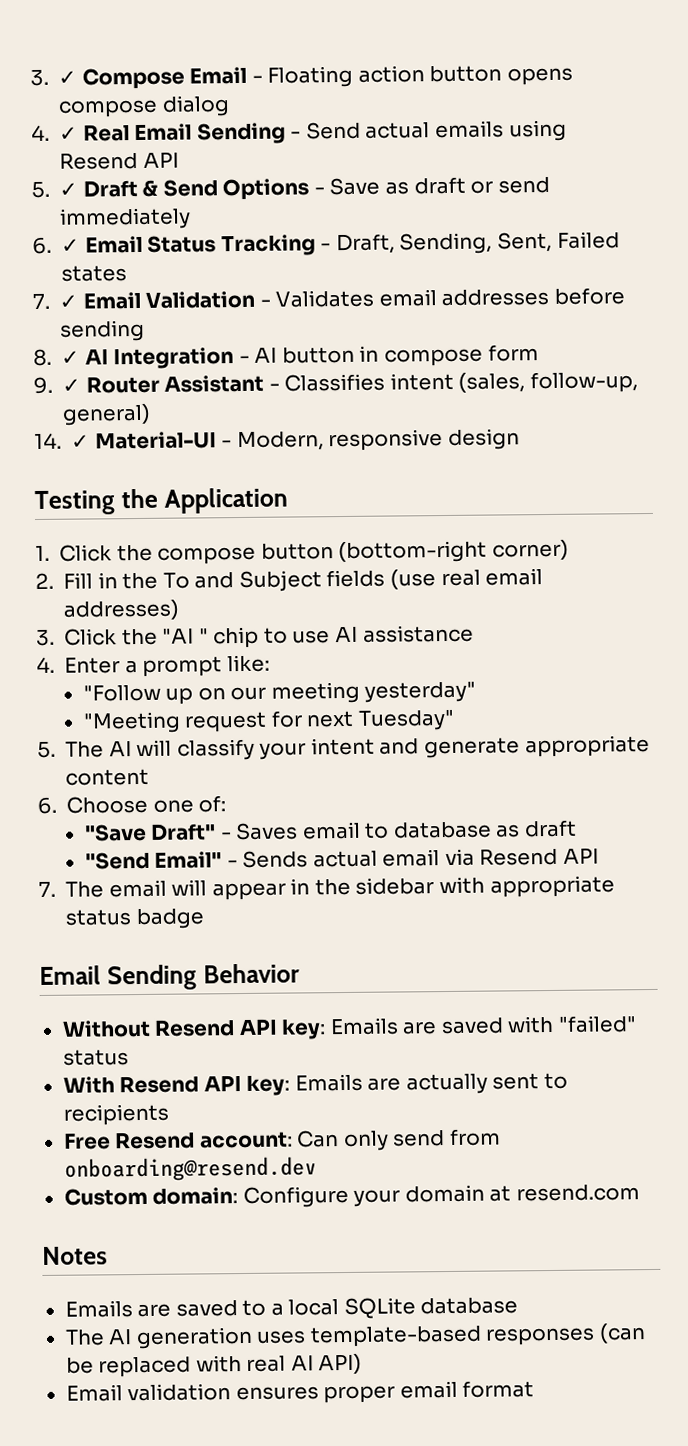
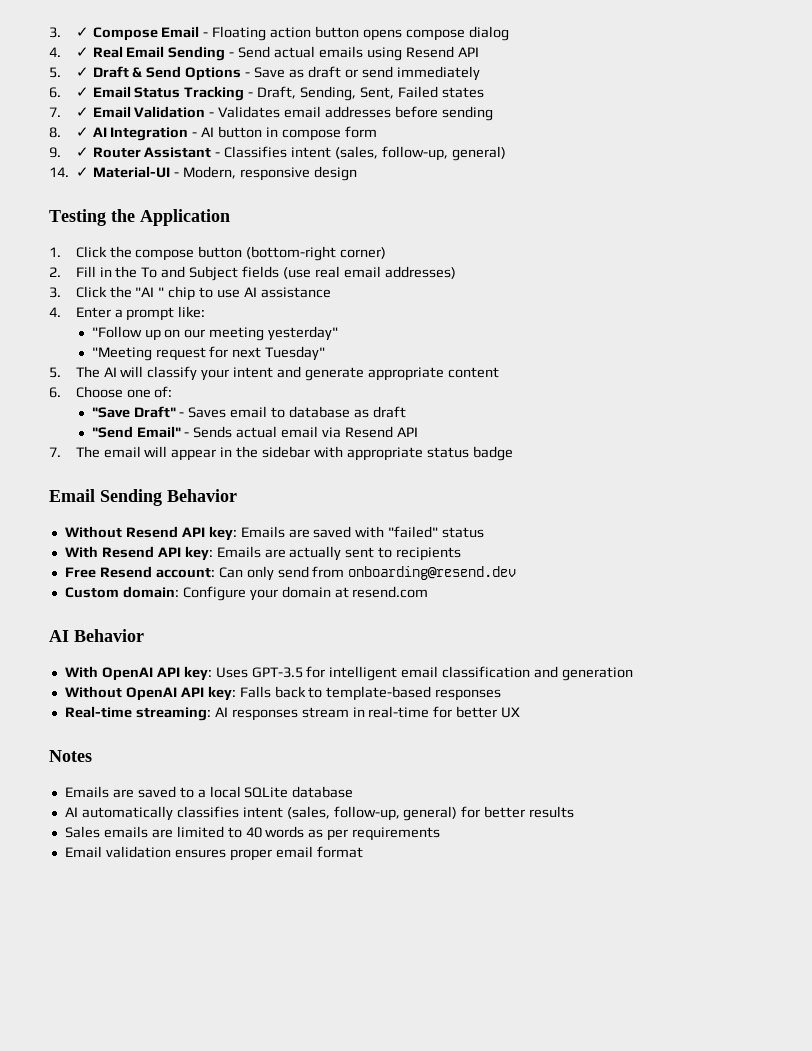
(640, 1193) none -> [49,629,144,642] [64,666,634,681] [64,686,502,701] [64,706,521,721] // AI Behavior // With OpenAI API key: Uses GPT-3.5 for intelligent email classification and generation // Without OpenAI API key: Falls back to template-based responses // Real-time streaming: AI responses stream in real-time for better UX
[64,1323,646,1350] [65,1353,363,1378] The AI generation uses template-based responses (can be replaced with real AI API) -> [64,806,575,821] [64,826,441,841] AI automatically classifies intent (sales, follow-up, general) for better results // Sales emails are limited to 40 words as per requirements

